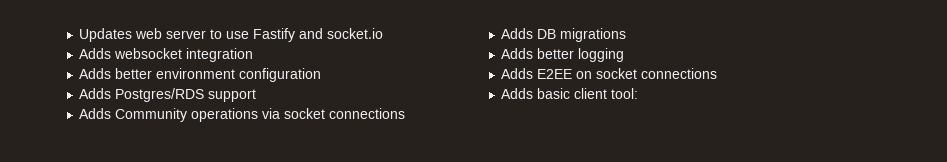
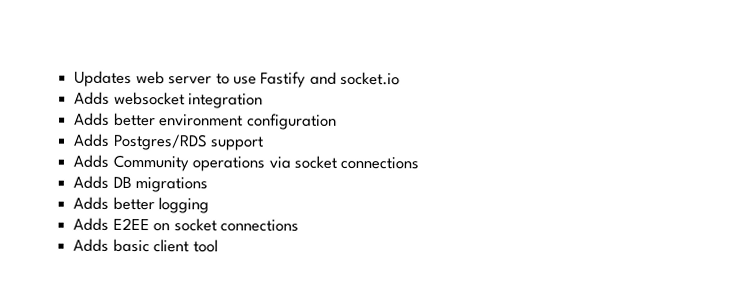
[611,88,639,99] tool: -> [192,239,218,253] tool

